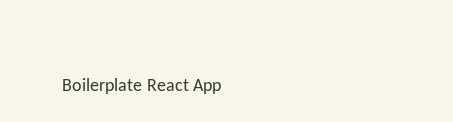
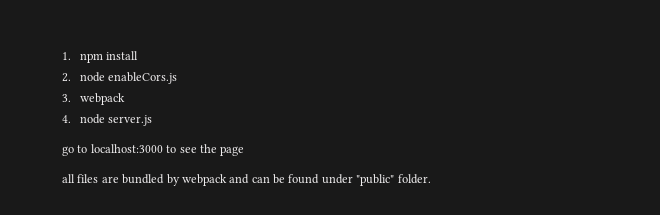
[62,78,222,94] Boilerplate React App -> [62,51,139,63] [62,72,178,84] [62,93,125,105] [62,114,153,126] [62,144,245,156] [62,174,431,186] 1. npm install // 2. node enableCors.js // 3. webpack // 4. node server.js // go to localhost:3000 to see the page // all files are bundled by webpack and can be found under "public" folder.

